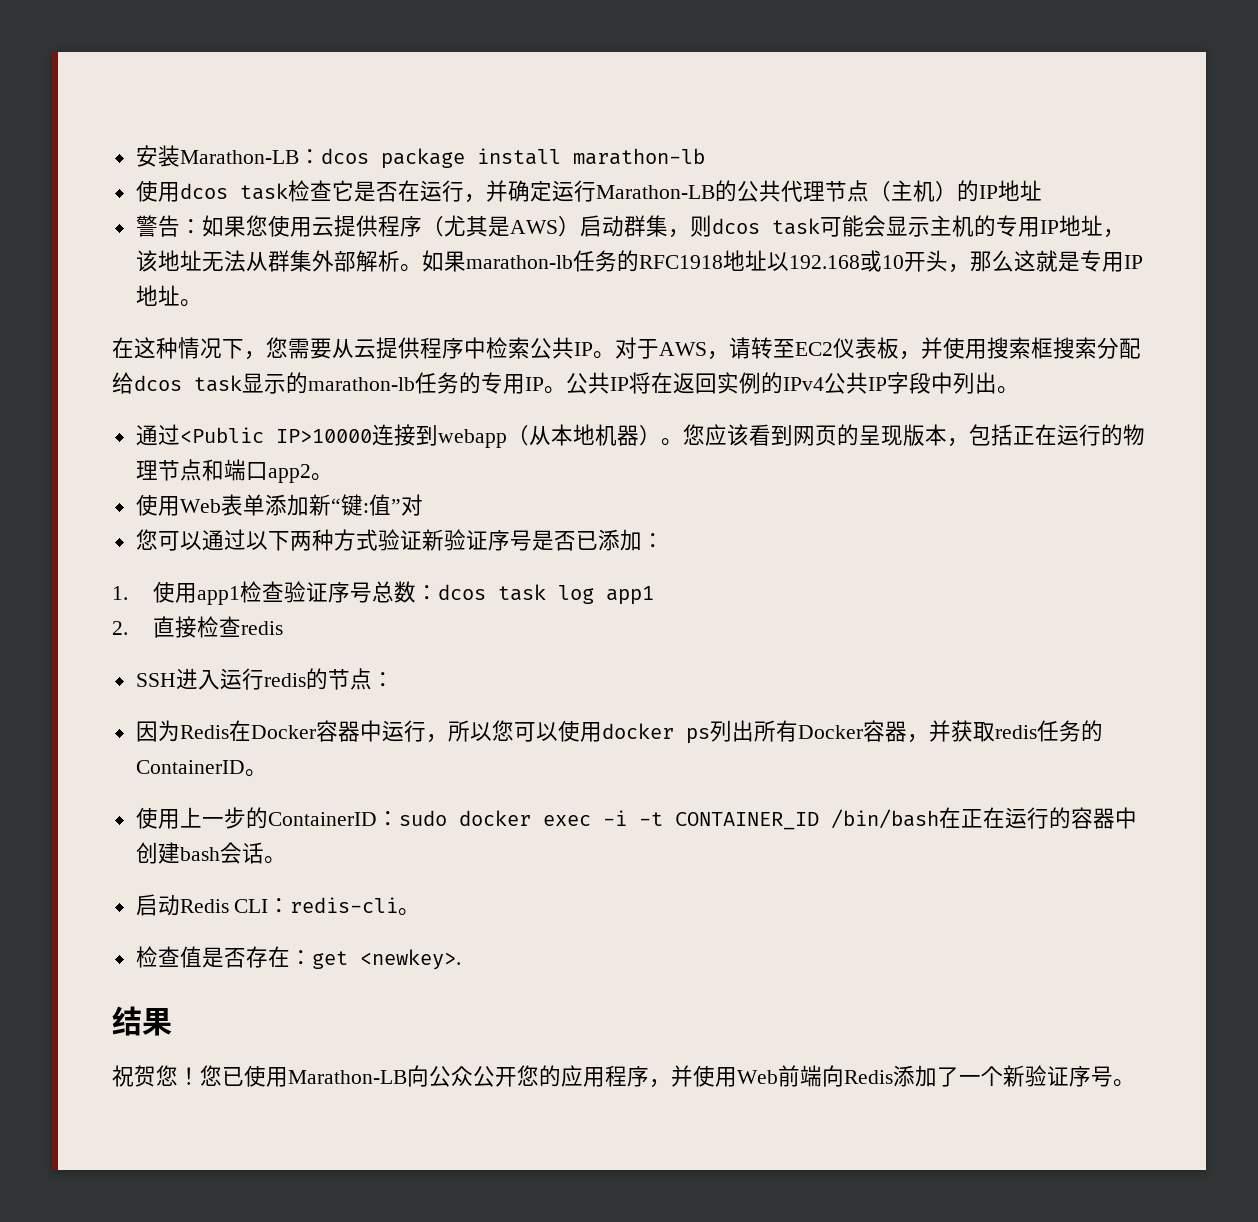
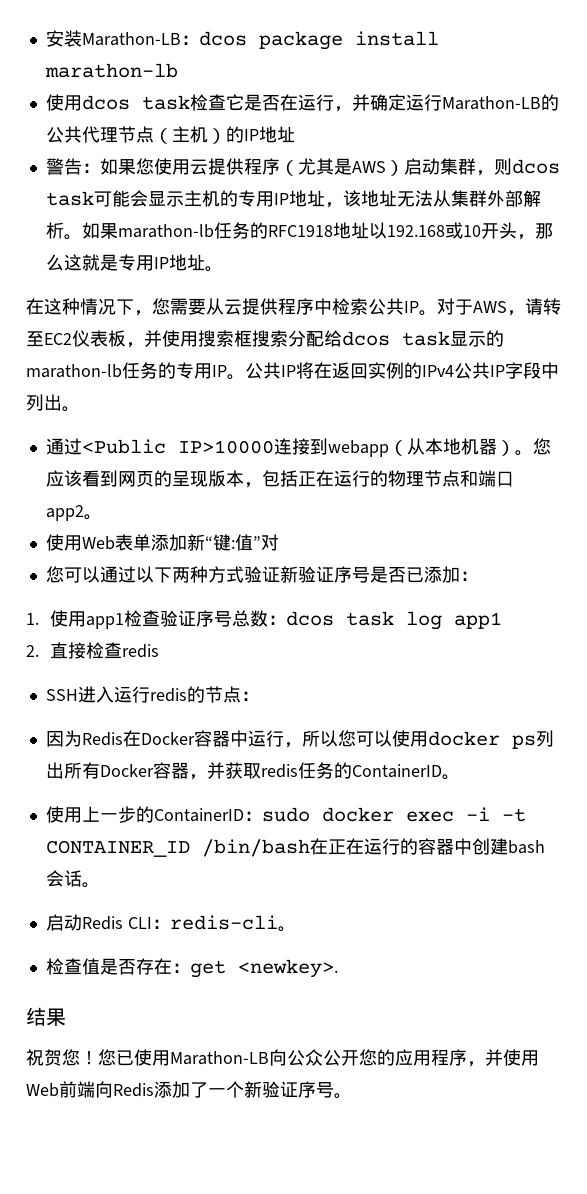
[623,215,668,237] 群集 -> [439,158,476,175] 集群
[267,250,312,272] 群集 -> [450,190,487,207] 集群

